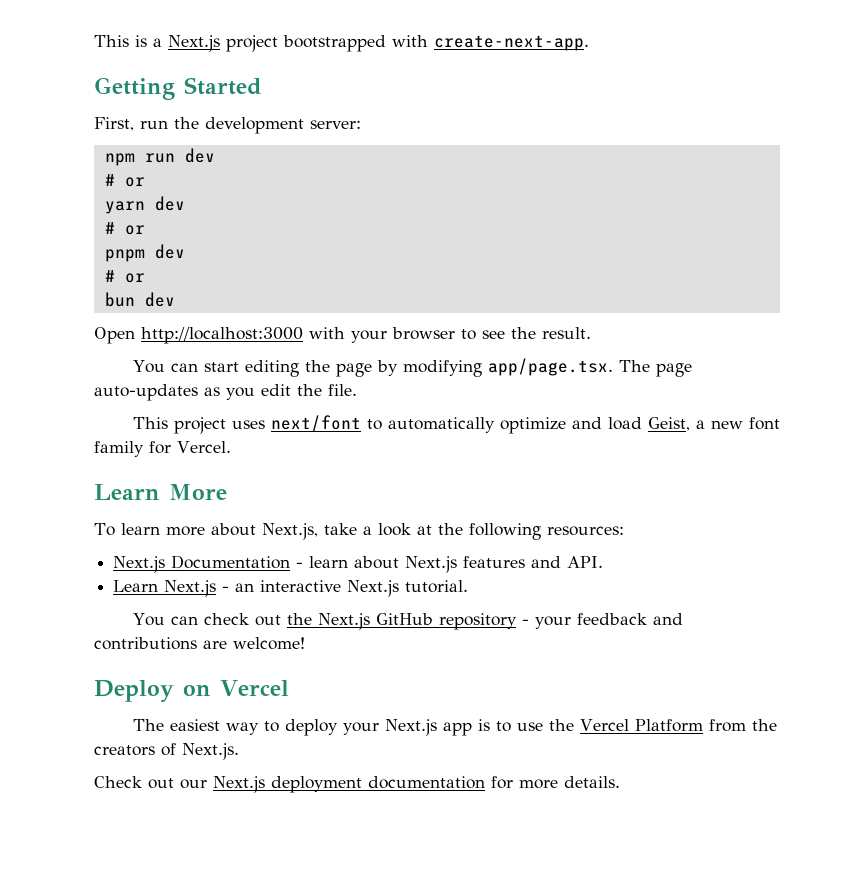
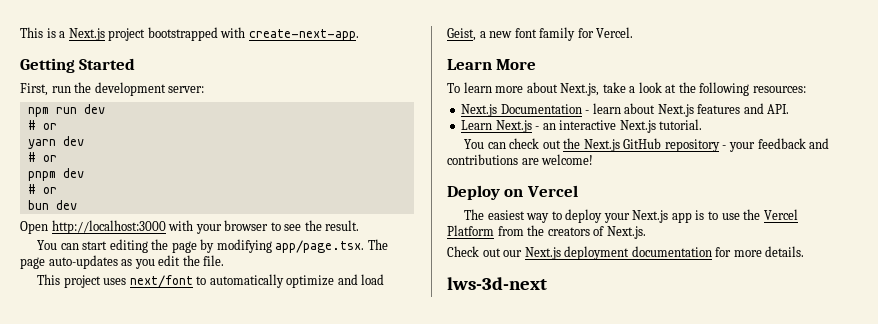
(620, 782) none -> [447,277,547,290] // lws-3d-next

